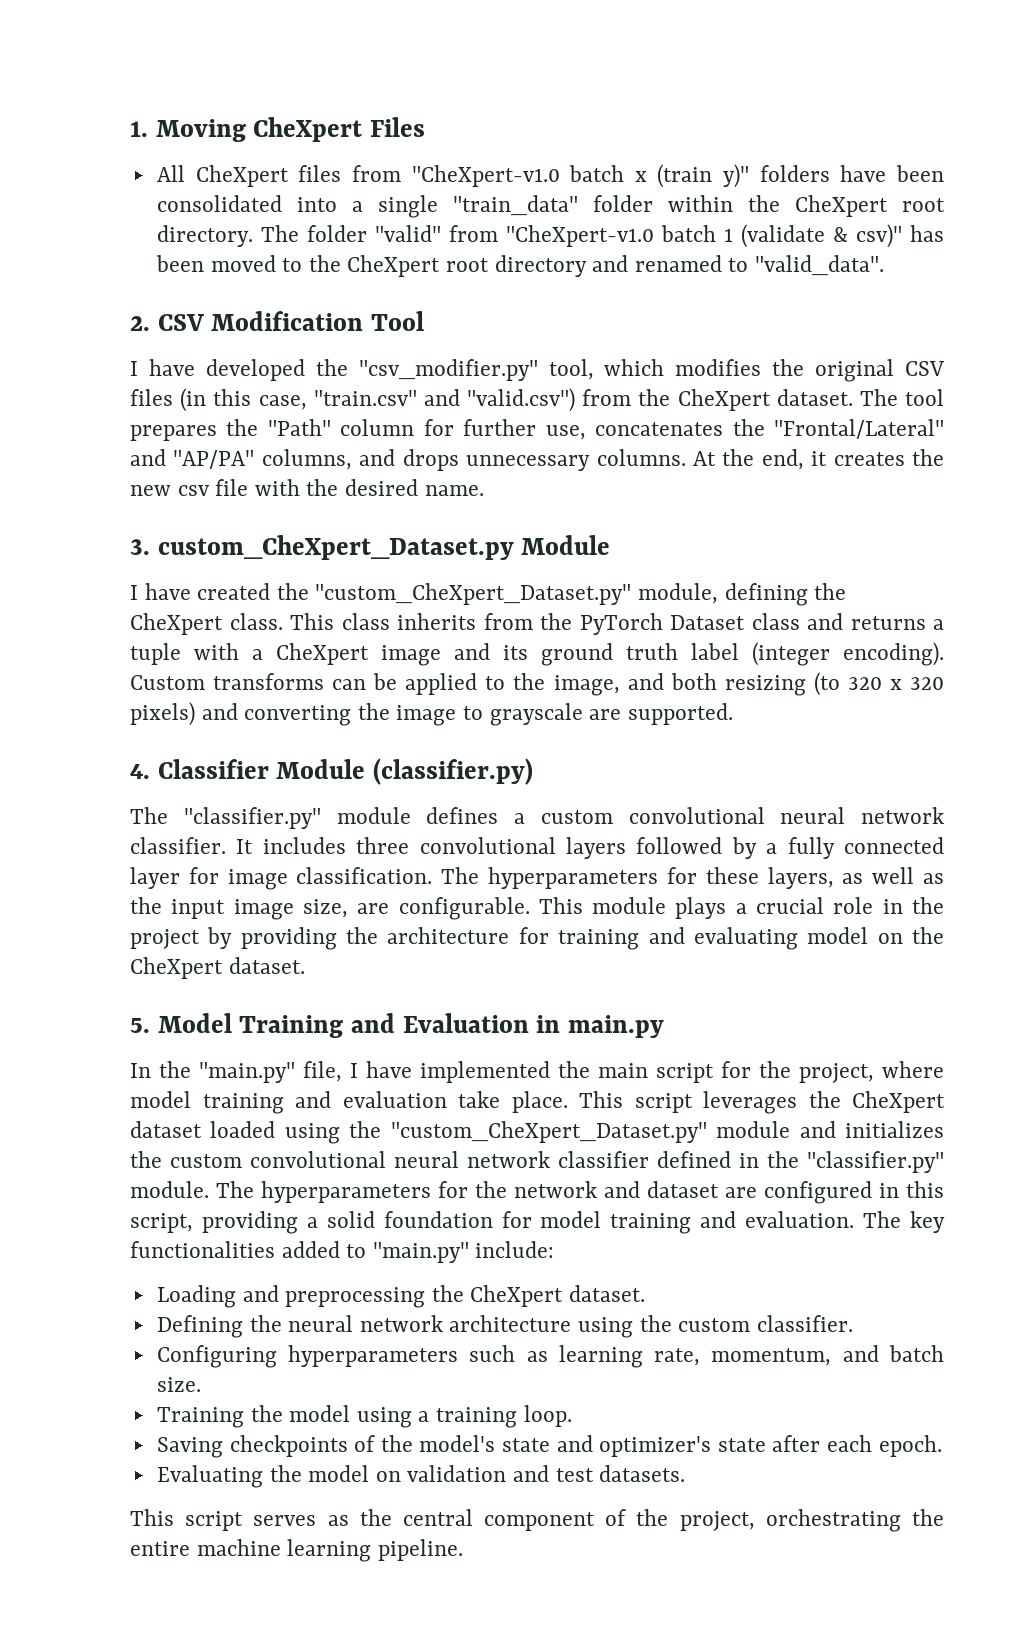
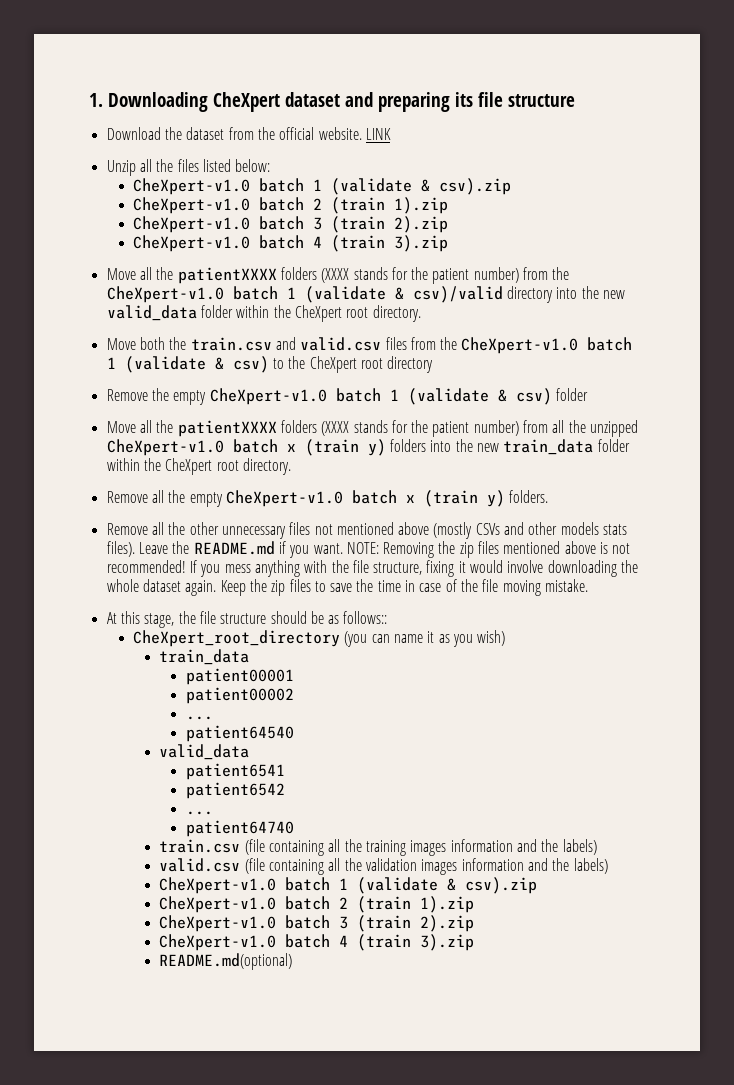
[155,117,426,142] [156,164,944,188] [156,195,946,218] [156,224,944,248] [155,255,276,272] Moving CheXpert Files // All CheXpert files from "CheXpert-v1.0 batch x (train y)" folders have been consolidated into a single "train_data" folder within the CheXpert root directory. The folder "valid" from "CheXpert-v1.0 batch 1 (validate & csv)" has been moved -> [108,92,575,112] [106,127,391,140] [106,159,271,176] [132,178,511,195] [132,197,448,214] [132,216,448,233] [132,235,448,252] [106,267,570,284] [106,286,625,303] [106,305,421,322] [106,337,633,354] [106,356,269,373] Downloading CheXpert dataset and preparing its file structure // Download the dataset from the official website. LINK // Unzip all the files listed below: // CheXpert-v1.0 batch 1 (validate & csv).zip // CheXpert-v1.0 batch 2 (train 1).zip // CheXpert-v1.0 batch 3 (train 2).zip // CheXpert-v1.0 batch 4 (train 3).zip // Move all the patientXXXX folders (XXXX stands for the patient number) from the CheXpert-v1.0 batch 1 (validate & csv)/valid directory into the new valid_data folder within the CheXpert root directory. // Move both the train.csv and valid.csv files from the CheXpert-v1.0 batch 1 (validate & csv)
[592,255,885,276] [130,311,425,331] [130,359,944,382] [130,388,944,412] [130,419,945,441] [130,449,944,471] [130,479,484,496] [130,535,611,560] [130,583,847,606] [130,613,944,635] [130,642,944,666] [130,672,944,696] [130,702,733,726] [130,758,534,785] [130,807,944,829] [130,837,944,859] [130,867,945,890] [130,897,944,920] [130,927,944,950] [130,957,305,979] [130,1013,665,1038] [130,1061,944,1083] [130,1091,945,1114] [130,1121,945,1144] [130,1151,944,1173] [130,1181,944,1204] [130,1211,945,1234] [130,1241,555,1263] [156,1285,646,1308] [156,1315,853,1338] [156,1345,945,1368] [156,1377,201,1392] [156,1405,572,1428] [156,1435,942,1458] [156,1465,686,1488] [130,1509,944,1532] [130,1539,463,1562] and renamed to "valid_data". // 2. CSV Modification Tool // I have developed the "csv_modifier.py" tool, which modifies the original CSV files (in this case, "train.csv" and "valid.csv") from the CheXpert dataset. The tool prepares the "Path" column for further use, concatenates the "Frontal/Lateral" and "AP/PA" columns, and drops unnecessary columns. At the end, it creates the new csv file with the desired name. // 3. custom_CheXpert_Dataset.py Module // I have created the "custom_CheXpert_Dataset.py" module, defining the CheXpert class. This class inherits from the PyTorch Dataset class and returns a tuple with a CheXpert image and its ground truth label (integer encoding). Custom transforms can be applied to the image, and both resizing (to 320 x 320 pixels) and converting the image to grayscale are supported. // 4. Classifier Module (classifier.py) // The "classifier.py" module defines a custom convolutional neural network classifier. It includes three convolutional layers followed by a fully connected layer for image classification. The hyperparameters for these layers, as well as the input image size, are configurable. This module plays a crucial role in the project by providing the architecture for training and evaluating model on the CheXpert dataset. // 5. Model Training and Evaluation in main.py // In the "main.py" file, I have implemented the main script for the project, where model training and evaluation take place. This script leverages the CheXpert dataset loaded using the "custom_CheXpert_Dataset.py" module and initializes the custom convolutional neural network classifier defined in the "classifier.py" module. The hyperparameters for the network and dataset are configured in this script, providing a solid foundation for model training and evaluation. The key functionalities added to "main.py" include: // Loading and preprocessing the CheXpert dataset. // Defining the neural network architecture using the custom classifier. // Configuring hyperparameters such as learning rate, momentum, and batch size. // Training the model using a training loop. // Saving checkpoints of the model's state and optimizer's state after each epoch. // Evaluating the model on validation and test datasets. // This script serves as the central component of the project, orchestrating the entire machine learning pipeline. -> [106,388,588,405] [106,420,639,437] [106,439,630,456] [106,458,291,475] [106,490,549,507] [106,522,628,539] [106,541,631,558] [106,560,639,577] [106,579,589,596] [106,611,388,628] [132,630,506,647] [159,649,250,665] [185,668,294,685] [185,687,294,704] [185,716,213,720] [185,725,294,742] [159,744,250,760] [185,763,285,780] [185,782,285,799] [185,811,213,815] [185,820,294,837] [159,839,597,856] [159,858,608,875] [159,877,538,894] [159,896,475,913] [159,915,475,932] [159,934,475,951] [159,953,293,970] // Remove the empty CheXpert-v1.0 batch 1 (validate & csv) folder // Move all the patientXXXX folders (XXXX stands for the patient number) from all the unzipped CheXpert-v1.0 batch x (train y) folders into the new train_data folder within the CheXpert root directory. // Remove all the empty CheXpert-v1.0 batch x (train y) folders. // Remove all the other unnecessary files not mentioned above (mostly CSVs and other models stats files). Leave the README.md if you want. NOTE: Removing the zip files mentioned above is not recommended! If you mess anything with the file structure, fixing it would involve downloading the whole dataset again. Keep the zip files to save the time in case of the file moving mistake. // At this stage, the file structure should be as follows:: // CheXpert_root_directory (you can name it as you wish) // train_data // patient00001 // patient00002 // ... // patient64540 // valid_data // patient6541 // patient6542 // ... // patient64740 // train.csv (file containing all the training images information and the labels) // valid.csv (file containing all the validation images information and the labels) // CheXpert-v1.0 batch 1 (validate & csv).zip // CheXpert-v1.0 batch 2 (train 1).zip // CheXpert-v1.0 batch 3 (train 2).zip // CheXpert-v1.0 batch 4 (train 3).zip // README.md(optional)

